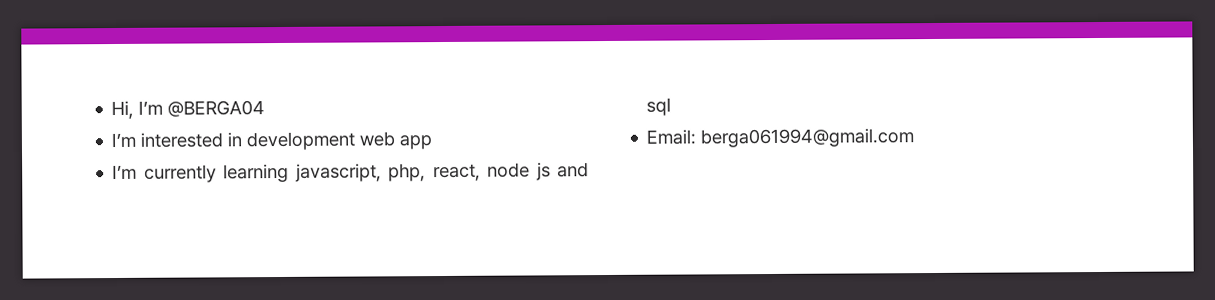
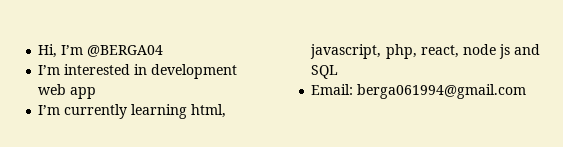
(290, 173) none -> [191,104,227,118] html,
[646,97,672,116] sql -> [311,65,339,79] SQL

